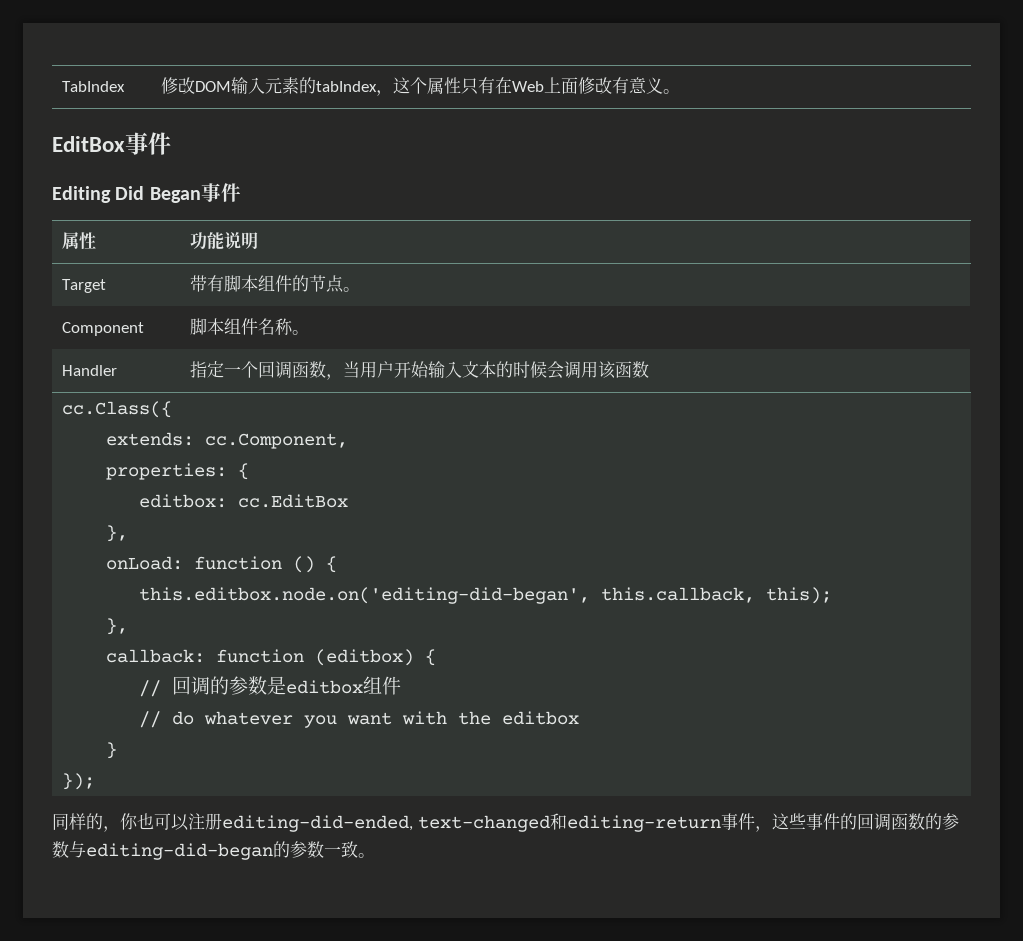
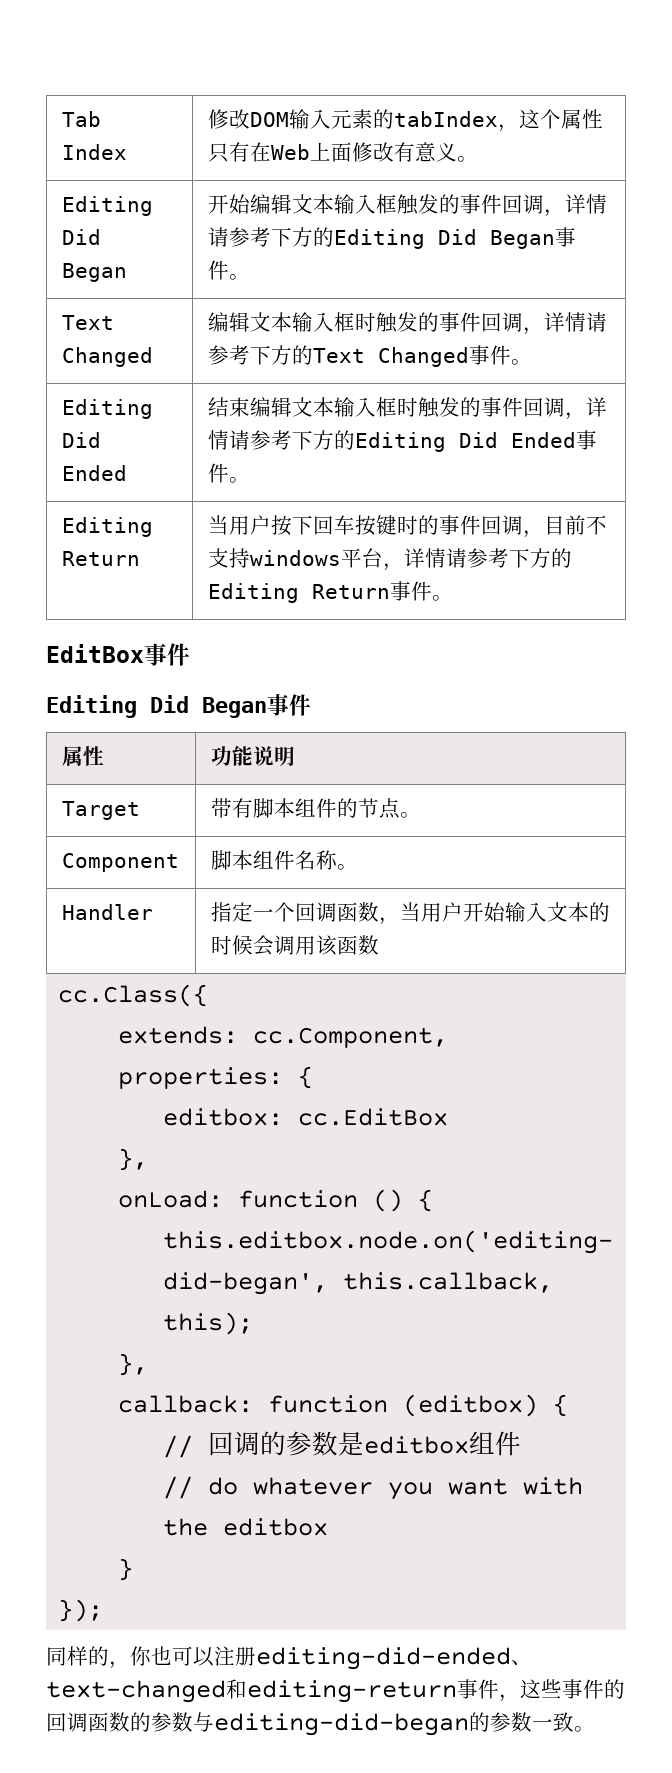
[61,81,125,92] TabIndex -> [61,111,101,127] [61,144,127,160] Tab Index
(680, 91) none -> [61,196,153,216] [61,229,101,245] [61,263,127,282] [207,194,607,217] [207,227,576,249] [207,260,250,280] [61,315,114,330] [61,347,153,367] [207,312,607,335] [207,345,532,367] [61,399,153,419] [61,432,101,448] [61,465,127,481] [207,397,607,420] [207,430,597,452] [207,463,250,483] [61,517,153,537] [61,551,140,566] [207,515,607,538] [207,548,572,571] [207,581,453,603] // Editing Did Began | 开始编辑文本输入框触发的事件回调，详情请参考下方的Editing Did Began事件。 // Text Changed | 编辑文本输入框时触发的事件回调，详情请参考下方的Text Changed事件。 // Editing Did Ended | 结束编辑文本输入框时触发的事件回调，详情请参考下方的Editing Did Ended事件。 // Editing Return | 当用户按下回车按键时的事件回调，目前不支持windows平台，详情请参考下方的Editing Return事件。
[222,815,413,832] editing-did-ended, -> [256,1647,532,1670] editing-did-ended、

